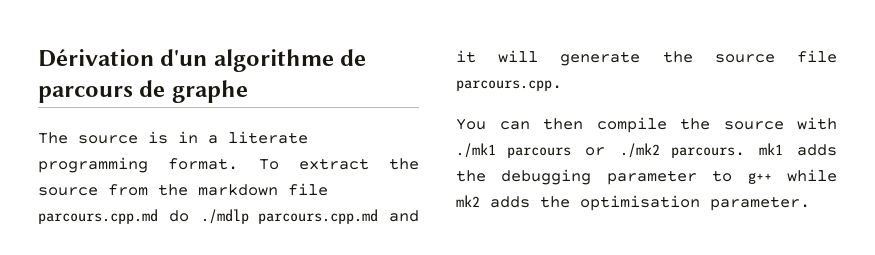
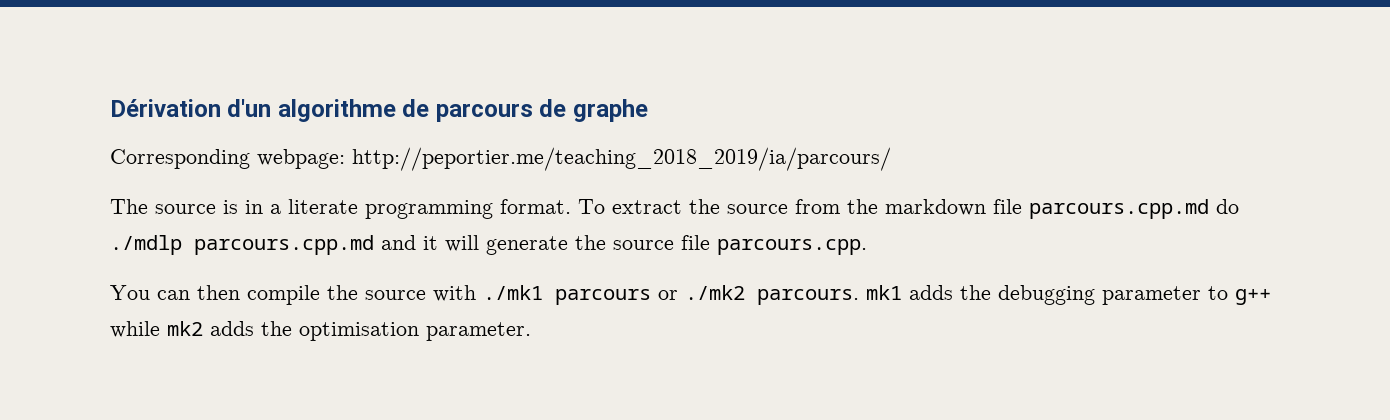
(248, 91) none -> [110,147,891,171] // Corresponding webpage: http://peportier.me/teaching_2018_2019/ia/parcours/

